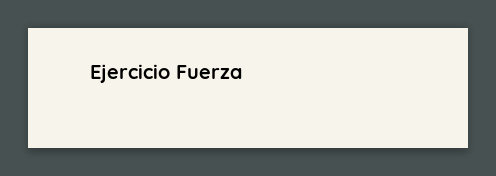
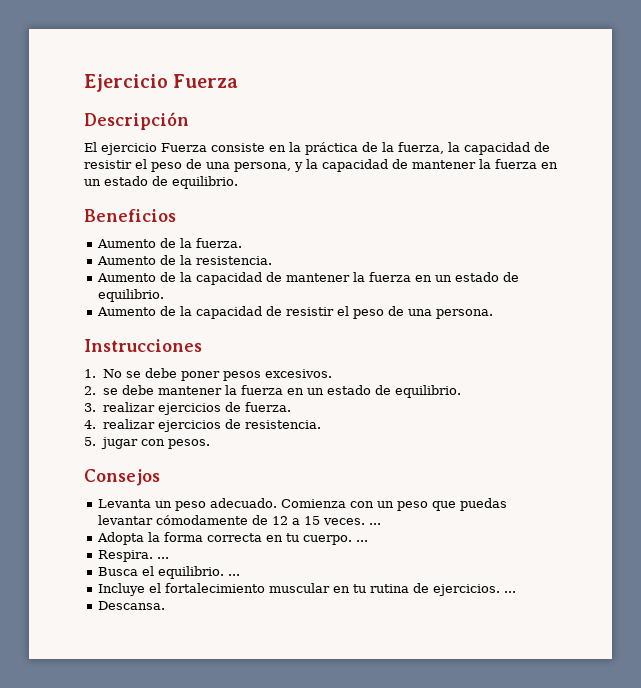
(242, 72) none -> [84,112,189,130] [84,142,550,155] [84,159,558,172] [84,176,238,189] [84,209,176,222] [97,238,243,248] [97,255,273,265] [97,272,520,285] [98,289,165,302] [97,306,494,319] [84,339,202,352] [84,368,332,381] [84,385,461,398] [84,402,291,415] [84,419,321,432] [84,437,210,449] [84,469,160,486] [98,498,508,511] [98,515,382,525] [97,532,369,545] [98,550,170,562] [98,566,241,579] [98,583,517,596] [98,601,166,610] // Descripción // El ejercicio Fuerza consiste en la práctica de la fuerza, la capacidad de resistir el peso de una persona, y la capacidad de mantener la fuerza en un estado de equilibrio. // Beneficios // Aumento de la fuerza. // Aumento de la resistencia. // Aumento de la capacidad de mantener la fuerza en un estado de equilibrio. // Aumento de la capacidad de resistir el peso de una persona. // Instrucciones // 1. No se debe poner pesos excesivos. // 2. se debe mantener la fuerza en un estado de equilibrio. // 3. realizar ejercicios de fuerza. // 4. realizar ejercicios de resistencia. // 5. jugar con pesos. // Consejos // Levanta un peso adecuado. Comienza con un peso que puedas levantar cómodamente de 12 a 15 veces. ... // Adopta la forma correcta en tu cuerpo. ... // Respira. ... // Busca el equilibrio. ... // Incluye el fortalecimiento muscular en tu rutina de ejercicios. ... // Descansa.

